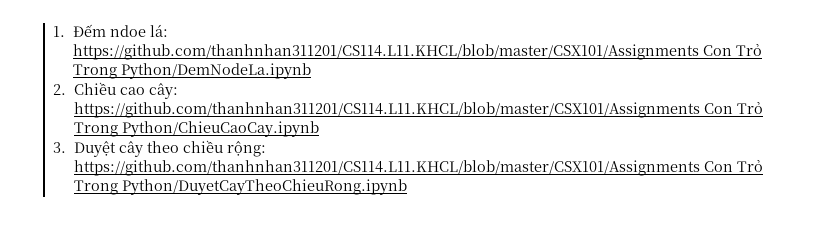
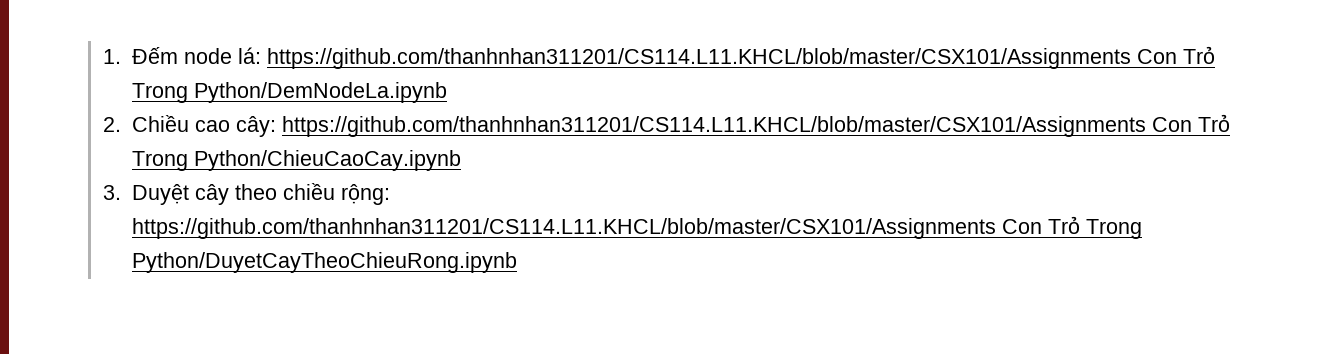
[109,25,146,37] ndoe -> [184,48,233,64] node

